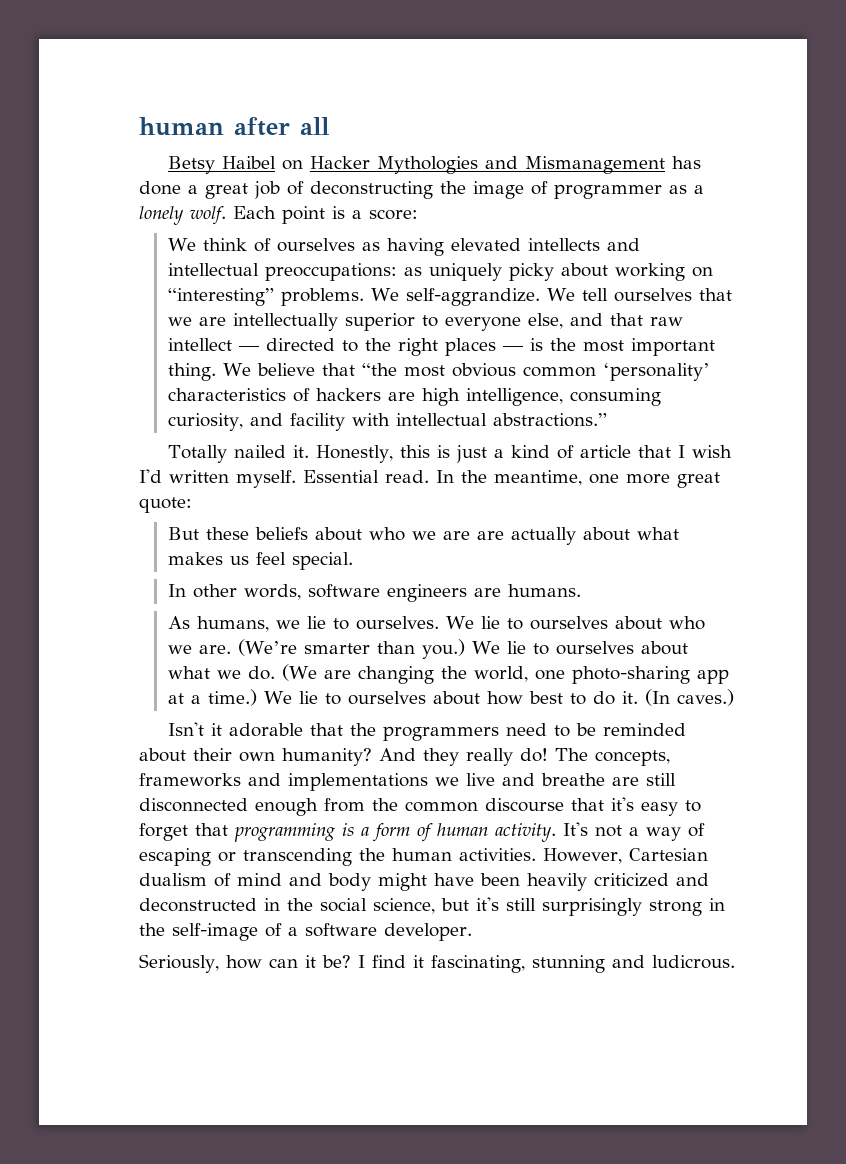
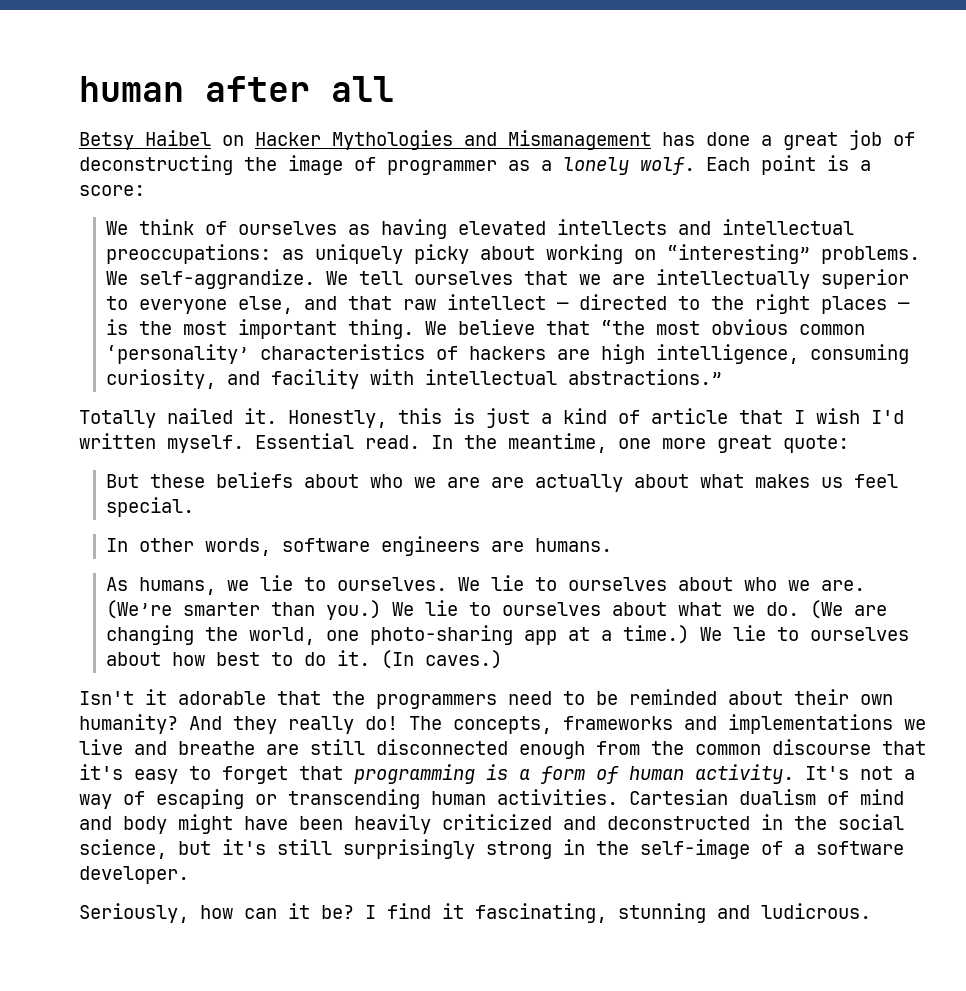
[359,848,385,861] the -> (420, 799) none
[543,848,622,864] However, -> (618, 797) none

